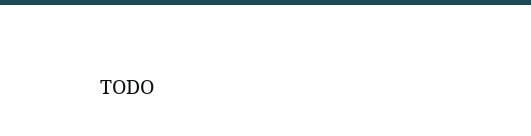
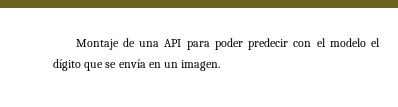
[100,80,154,94] TODO -> [75,38,380,50] [53,59,221,71] Montaje de una API para poder predecir con el modelo el dígito que se envía en un imagen.

